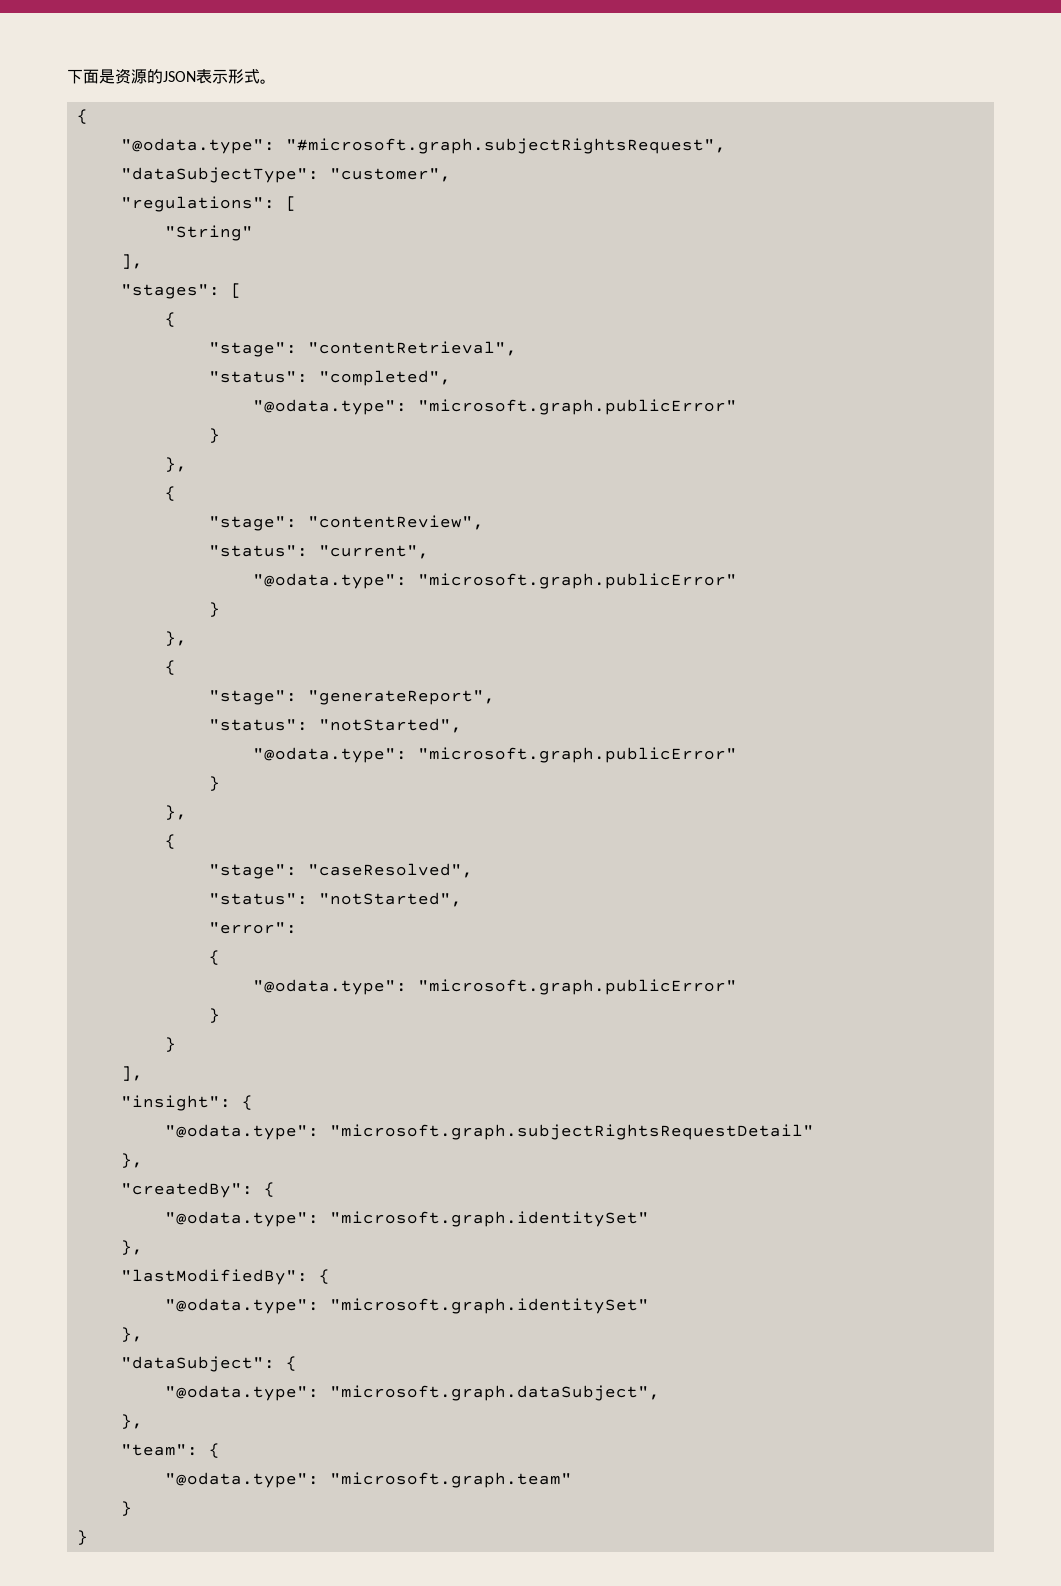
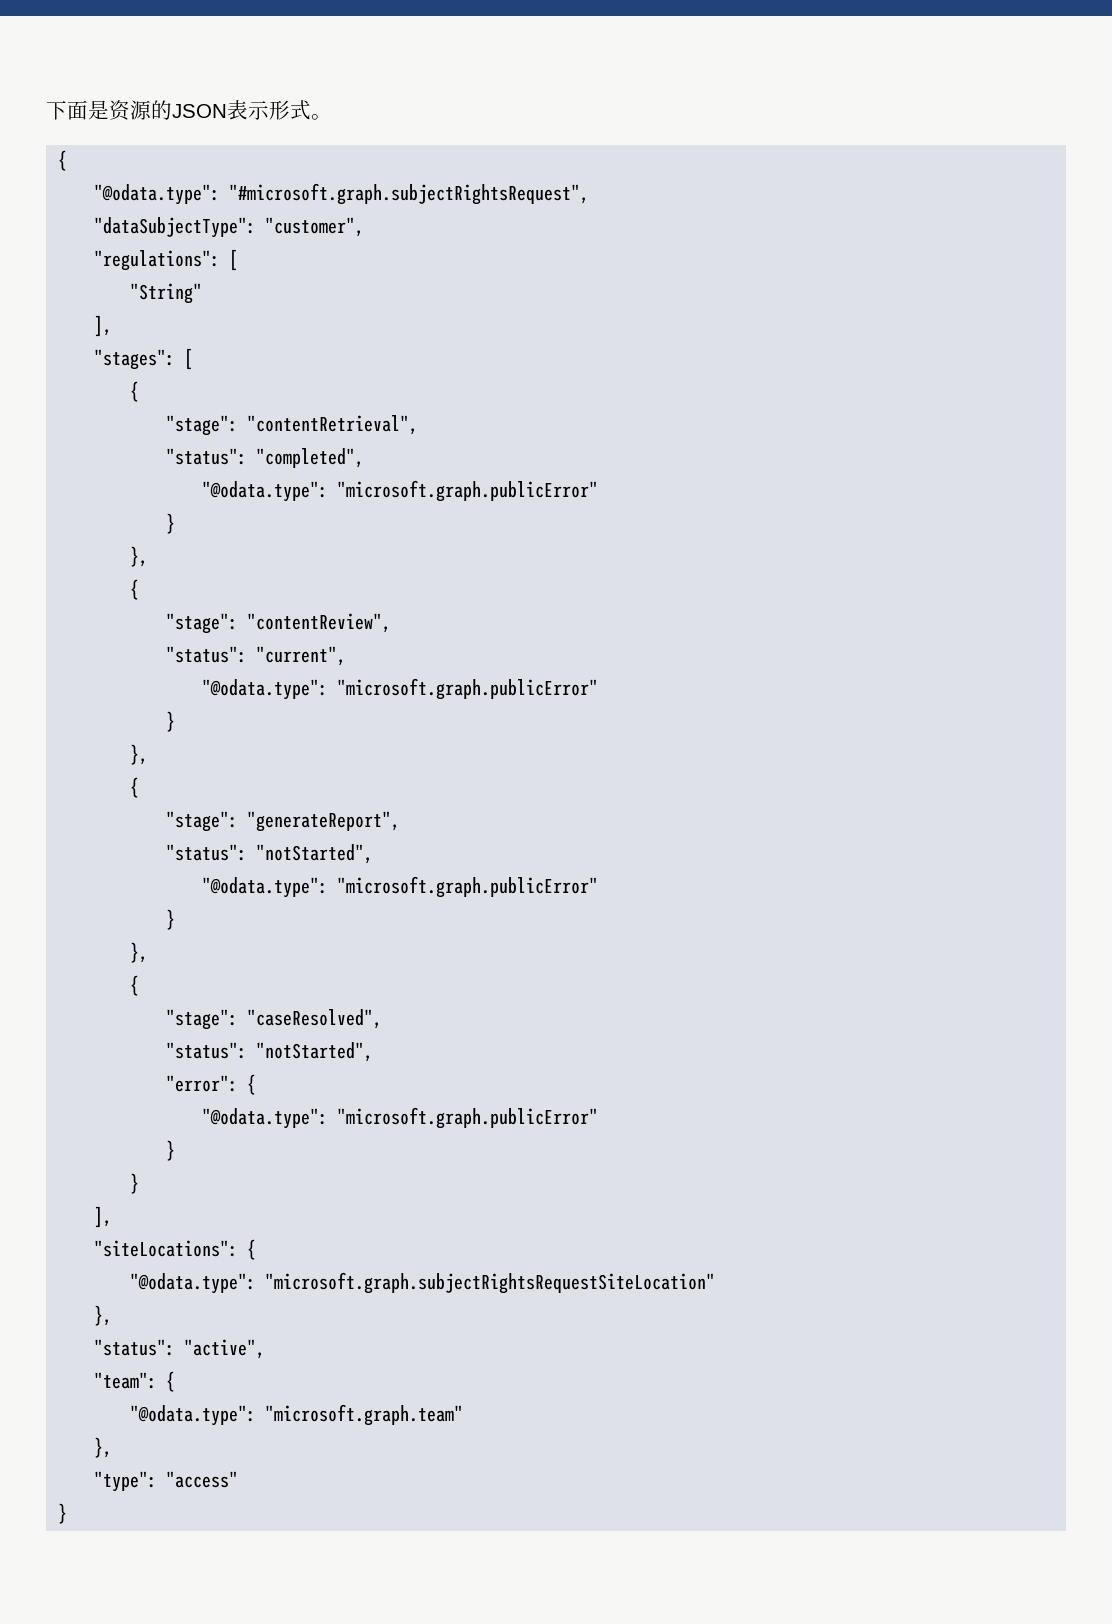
(297, 928) // -> (239, 1083) none
[120,1095,253,1111] [164,1124,814,1140] [120,1153,143,1168] [120,1182,275,1198] [164,1211,649,1227] [120,1240,143,1255] [120,1269,330,1285] [164,1298,649,1314] [120,1327,143,1342] [120,1356,297,1372] [164,1385,660,1401] [120,1414,143,1429] "insight": { // "@odata.type": "microsoft.graph.subjectRightsRequestDetail" // }, // "createdBy": { // "@odata.type": "microsoft.graph.identitySet" // }, // "lastModifiedBy": { // "@odata.type": "microsoft.graph.identitySet" // }, // "dataSubject": { // "@odata.type": "microsoft.graph.dataSubject", // }, -> [94,1239,257,1260] [130,1272,716,1294] [94,1305,113,1326] [94,1339,266,1359] "siteLocations": { // "@odata.type": "microsoft.graph.subjectRightsRequestSiteLocation" // }, // "status": "active",
[120,1501,132,1516] } -> [94,1437,113,1458] [94,1471,239,1492] }, // "type": "access"

